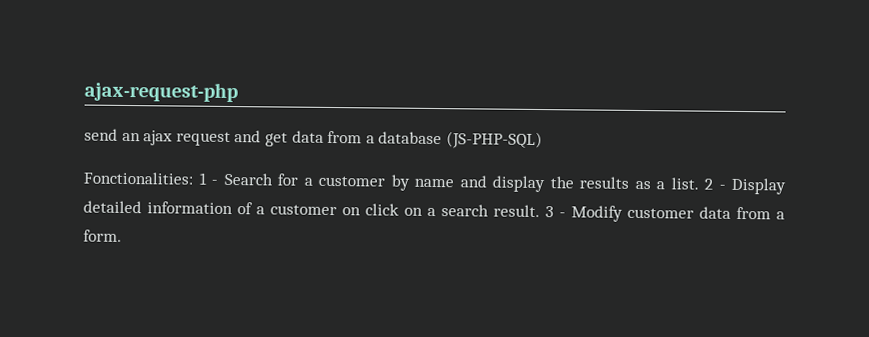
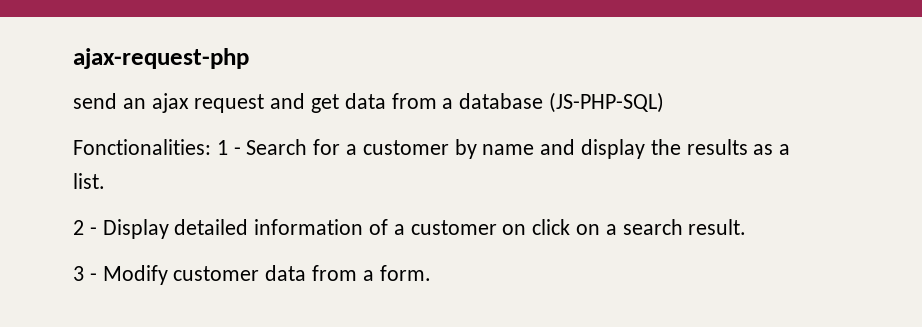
(699, 183) none -> (105, 181) //
(540, 211) none -> (747, 227) //

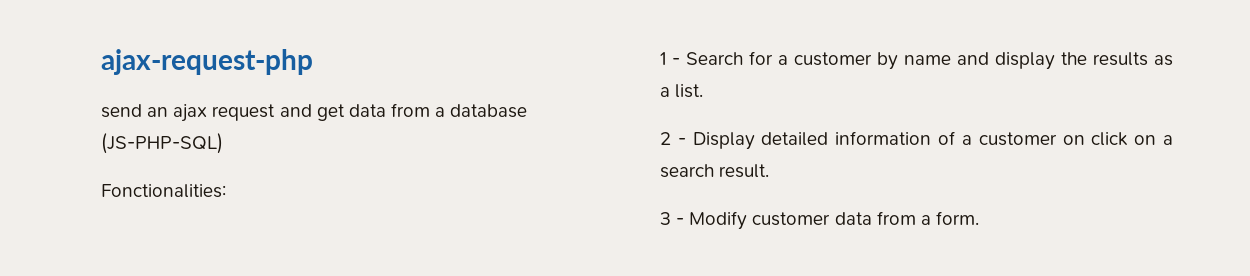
(211, 147) none -> (226, 191) //

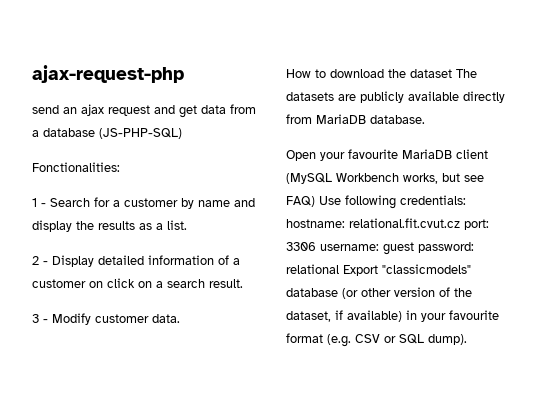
[834,211,979,225] data from a form. -> [152,314,180,323] [286,69,477,78] [286,91,505,103] [286,114,425,124] [286,149,488,161] [286,173,484,184] [286,195,466,209] [286,218,489,230] [286,242,474,255] [286,264,471,276] [286,287,472,299] [286,310,499,322] [286,333,467,347] data. // How to download the dataset The datasets are publicly available directly from MariaDB database. // Open your favourite MariaDB client (MySQL Workbench works, but see FAQ) Use following credentials: hostname: relational.fit.cvut.cz port: 3306 username: guest password: relational Export "classicmodels" database (or other version of the dataset, if available) in your favourite format (e.g. CSV or SQL dump).

